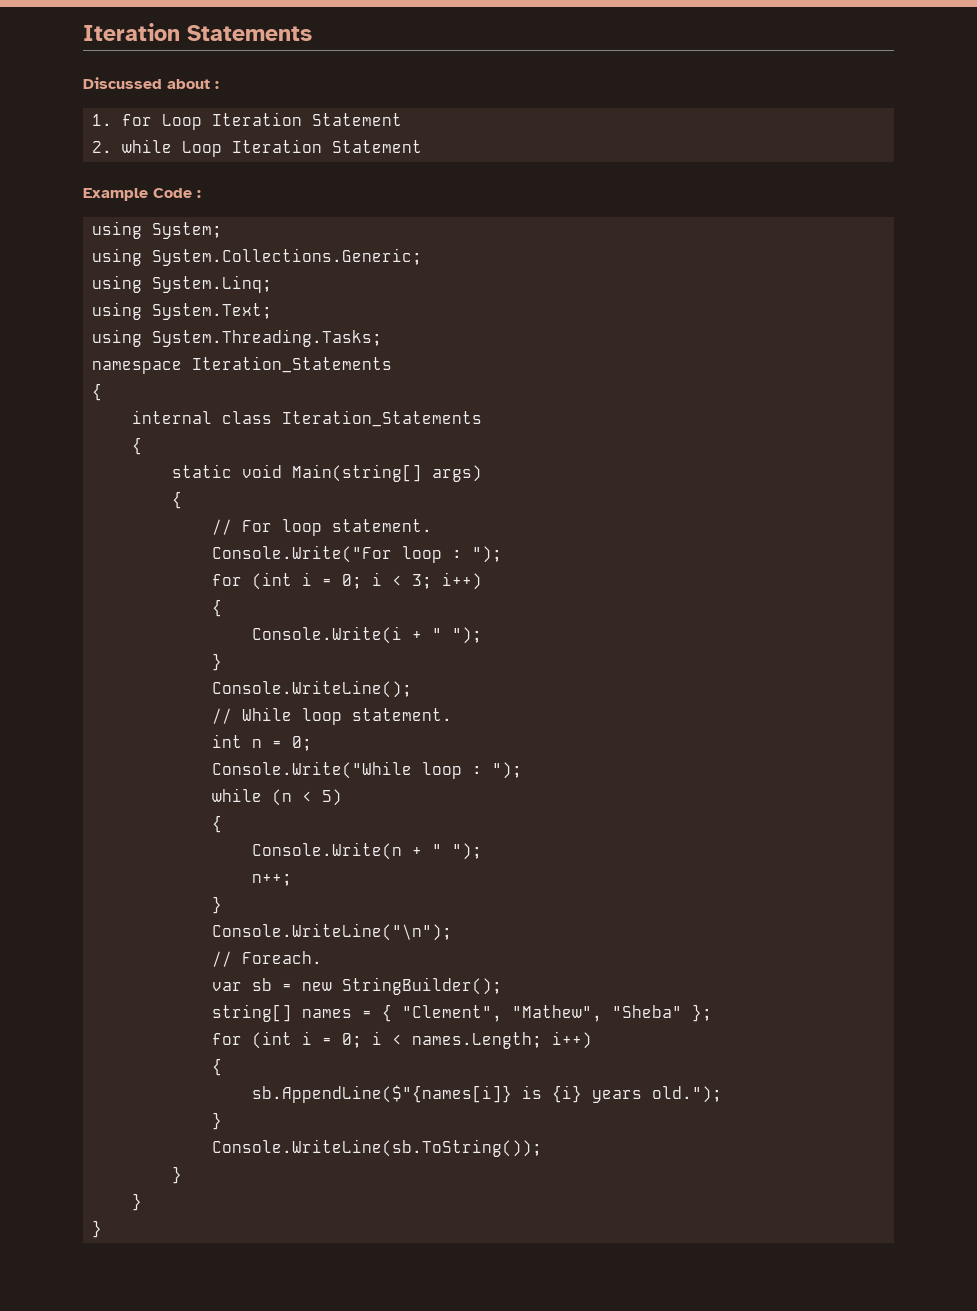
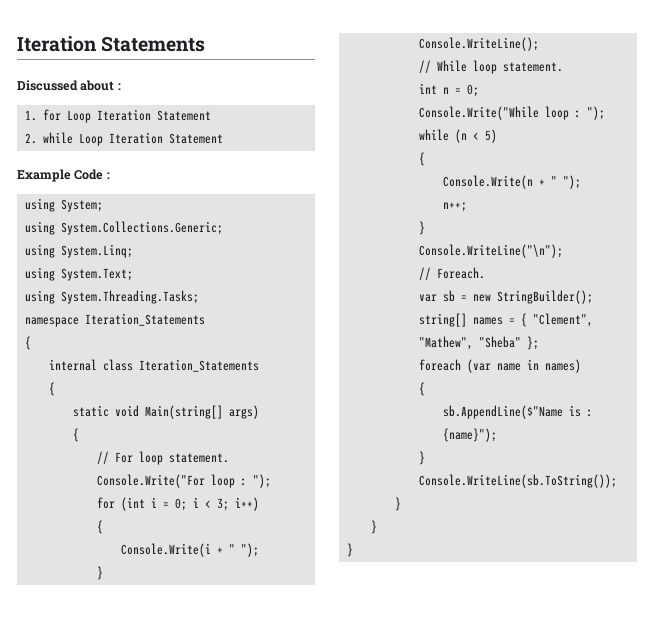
[212,1031,593,1049] [212,1058,223,1076] [252,1085,723,1103] for (int i = 0; i < names.Length; i++) // { // sb.AppendLine($"{names[i]} is {i} years old."); -> [418,359,581,373] [418,382,425,396] [442,405,593,419] [442,428,497,442] foreach (var name in names) // { // sb.AppendLine($"Name is : {name}");

